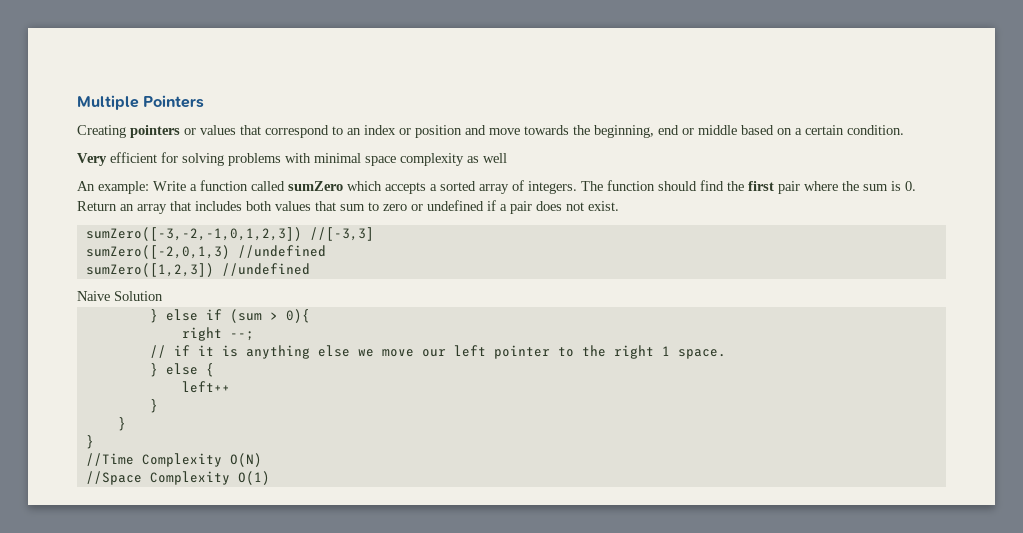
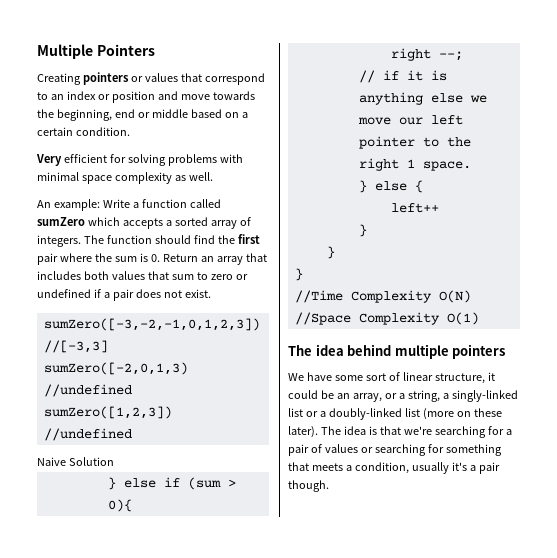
[483,153,507,163] well -> [188,172,213,181] well.
(270, 478) none -> [288,344,506,359] [288,372,495,384] [288,390,518,402] [288,408,502,420] [288,426,512,438] [288,444,502,456] [288,462,500,474] [288,480,329,492] // The idea behind multiple pointers // We have some sort of linear structure, it could be an array, or a string, a singly-linked list or a doubly-linked list (more on these later). The idea is that we're searching for a pair of values or searching for something that meets a condition, usually it's a pair though.

